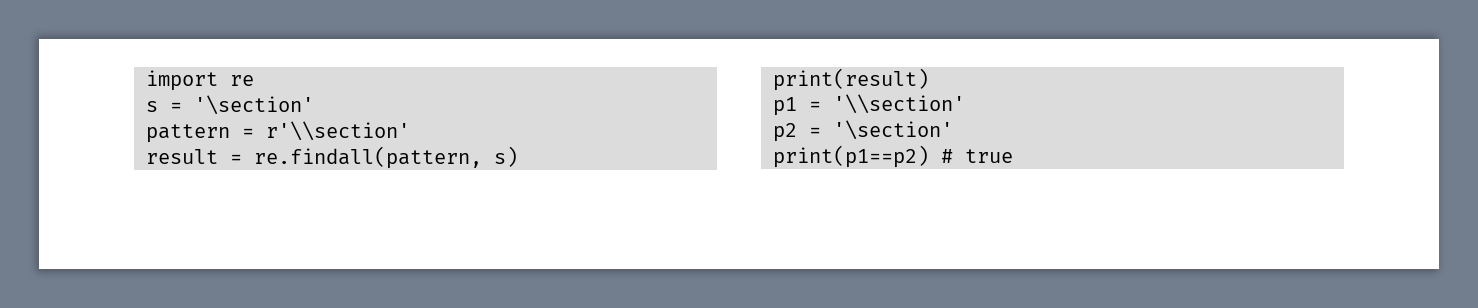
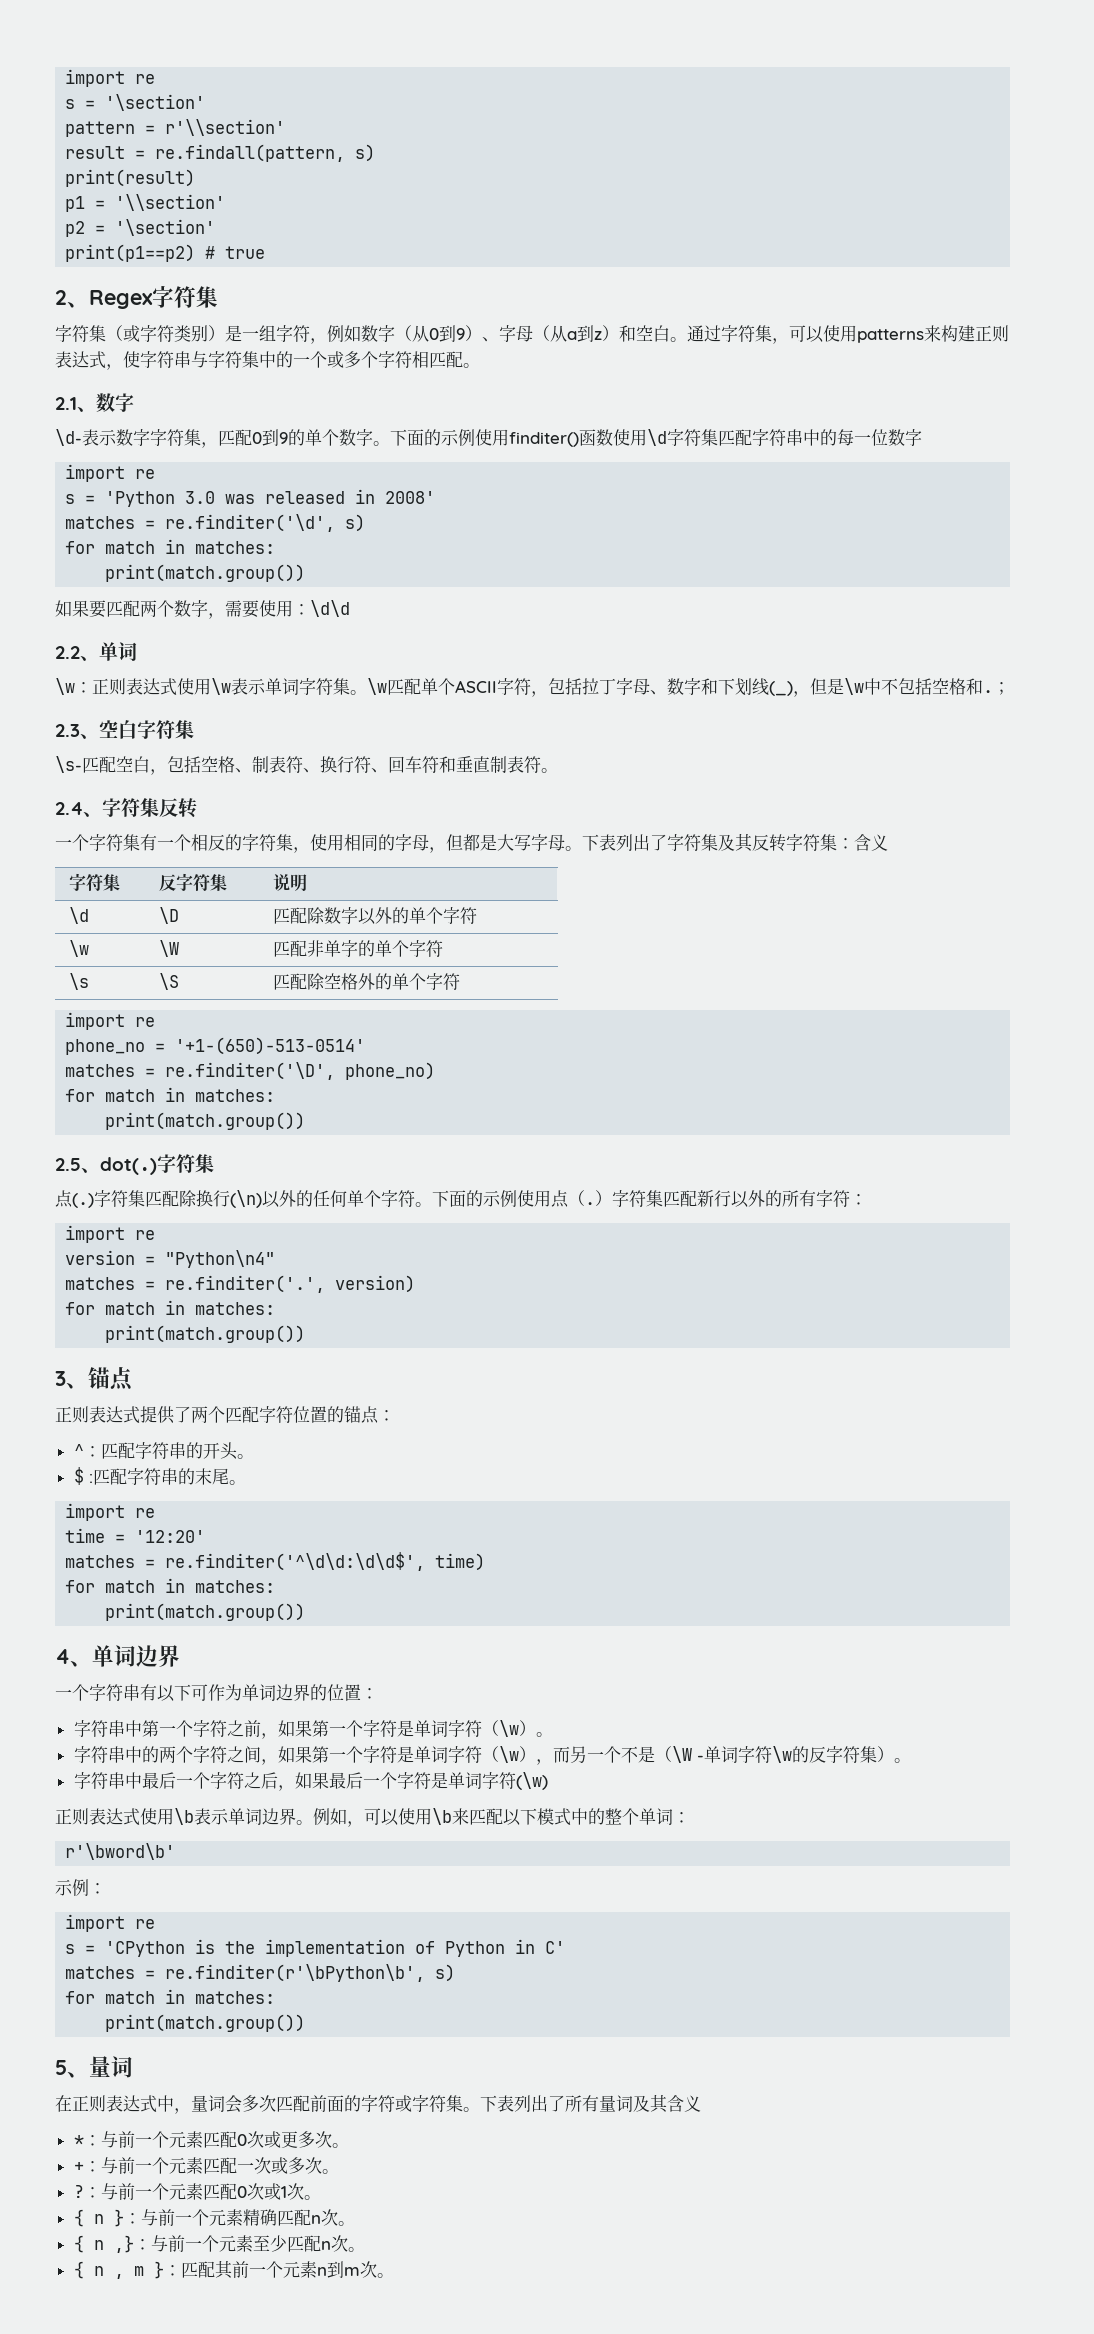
(1014, 156) none -> [55,286,218,309] [55,325,1009,344] [55,351,480,370] [55,393,134,412] [55,429,922,448] [65,464,156,482] [65,489,436,507] [65,514,366,532] [65,539,276,554] [105,564,306,582] [55,600,350,619] [55,642,137,661] [55,678,1010,697] [55,720,194,739] [55,756,558,775] [55,798,197,818] [55,833,888,853] [68,873,120,891] [158,873,227,891] [272,874,307,891] [68,907,89,924] [158,907,179,924] [272,907,477,925] [68,940,89,957] [158,940,179,957] [272,940,443,957] [68,973,89,990] [158,973,179,990] [272,973,460,990] [65,1012,156,1030] [65,1037,366,1055] [65,1062,436,1080] [65,1087,276,1102] [105,1112,306,1130] [55,1154,214,1175] [55,1190,867,1208] [65,1225,156,1243] [65,1250,276,1268] [65,1275,416,1293] [65,1300,276,1315] [105,1325,306,1343] [55,1367,133,1391] [55,1406,395,1424] [73,1442,254,1460] [73,1467,246,1485] [65,1503,156,1521] [65,1528,206,1543] [65,1552,486,1571] [65,1578,276,1593] [105,1603,306,1621] [55,1645,180,1667] [55,1684,378,1702] [73,1720,553,1739] [73,1746,911,1765] [73,1772,548,1791] [55,1808,690,1827] [65,1843,176,1860] [55,1879,106,1896] [65,1914,156,1932] [65,1939,566,1957] [65,1964,456,1982] [65,1989,276,2004] [105,2014,306,2032] [55,2056,133,2078] [55,2094,701,2114] [73,2131,349,2148] [73,2157,339,2174] [73,2183,321,2200] [73,2209,355,2227] [73,2235,365,2253] [73,2260,394,2279] // 2、Regex字符集 // 字符集（或字符类别）是一组字符，例如数字（从0到9）、字母（从a到z）和空白。通过字符集，可以使用patterns来构建正则表达式，使字符串与字符集中的一个或多个字符相匹配。 // 2.1、数字 // \d-表示数字字符集，匹配0到9的单个数字。下面的示例使用finditer()函数使用\d字符集匹配字符串中的每一位数字 // import re // s = 'Python 3.0 was released in 2008' // matches = re.finditer('\d', s) // for match in matches: // print(match.group()) // 如果要匹配两个数字，需要使用：\d\d // 2.2、单词 // \w：正则表达式使用\w表示单词字符集。\w匹配单个ASCII字符，包括拉丁字母、数字和下划线(_)，但是\w中不包括空格和.； // 2.3、空白字符集 // \s-匹配空白，包括空格、制表符、换行符、回车符和垂直制表符。 // 2.4、字符集反转 // 一个字符集有一个相反的字符集，使用相同的字母，但都是大写字母。下表列出了字符集及其反转字符集：含义 // 字符集 | 反字符集 | 说明 // \d | \D | 匹配除数字以外的单个字符 // \w | \W | 匹配非单字的单个字符 // \s | \S | 匹配除空格外的单个字符 // import re // phone_no = '+1-(650)-513-0514' // matches = re.finditer('\D', phone_no) // for match in matches: // print(match.group()) // 2.5、dot(.)字符集 // 点(.)字符集匹配除换行(\n)以外的任何单个字符。下面的示例使用点（.）字符集匹配新行以外的所有字符： // import re // version = "Python\n4" // matches = re.finditer('.', version) // for match in matches: // print(match.group()) // 3、锚点 // 正则表达式提供了两个匹配字符位置的锚点： // ^：匹配字符串的开头。 // $ :匹配字符串的末尾。 // import re // time = '12:20' // matches = re.finditer('^\d\d:\d\d$', time) // for match in matches: // print(match.group()) // 4、单词边界 // 一个字符串有以下可作为单词边界的位置： // 字符串中第一个字符之前，如果第一个字符是单词字符（\w）。 // 字符串中的两个字符之间，如果第一个字符是单词字符（\w），而另一个不是（\W -单词字符\w的反字符集）。 // 字符串中最后一个字符之后，如果最后一个字符是单词字符(\w) // 正则表达式使用\b表示单词边界。例如，可以使用\b来匹配以下模式中的整个单词： // r'\bword\b' // 示例： // import re // s = 'CPython is the implementation of Python in C' // matches = re.finditer(r'\bPython\b', s) // for match in matches: // print(match.group()) // 5、量词 // 在正则表达式中，量词会多次匹配前面的字符或字符集。下表列出了所有量词及其含义 // *：与前一个元素匹配0次或更多次。 // +：与前一个元素匹配一次或多次。 // ?：与前一个元素匹配0次或1次。 // { n }：与前一个元素精确匹配n次。 // { n ,}：与前一个元素至少匹配n次。 // { n , m }：匹配其前一个元素n到m次。

